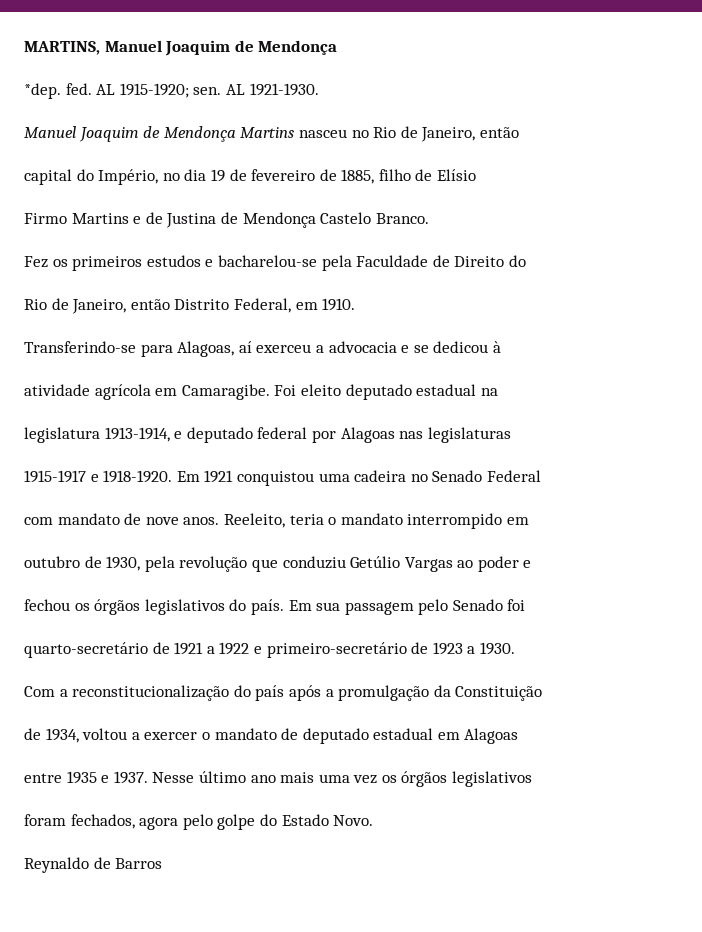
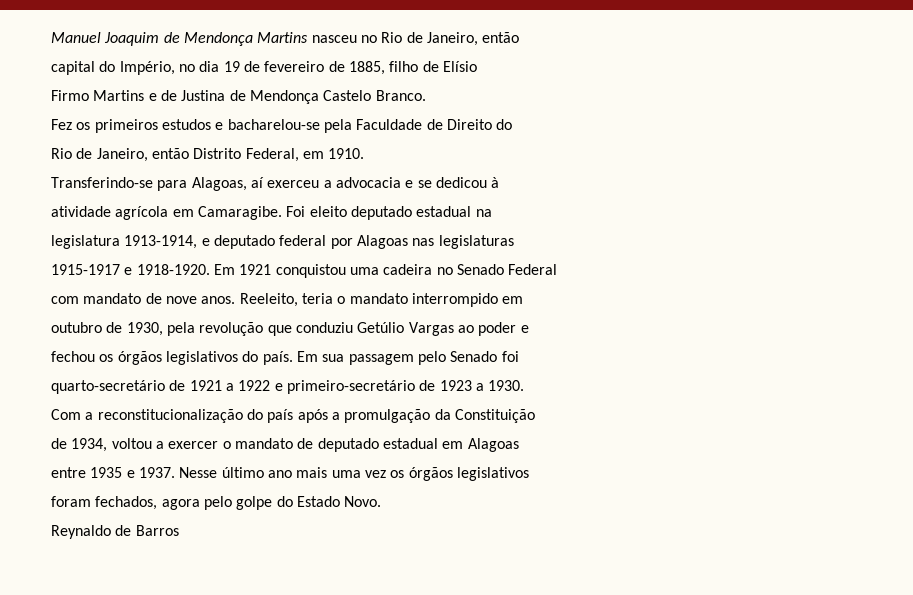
[24,40,338,56] [24,83,319,99] MARTINS, Manuel Joaquim de Mendonça // *dep. fed. AL 1915-1920; sen. AL 1921-1930. // -> (51, 37) none

